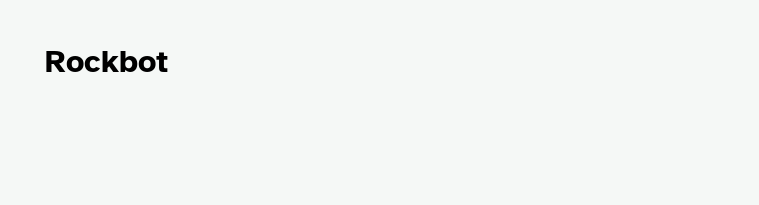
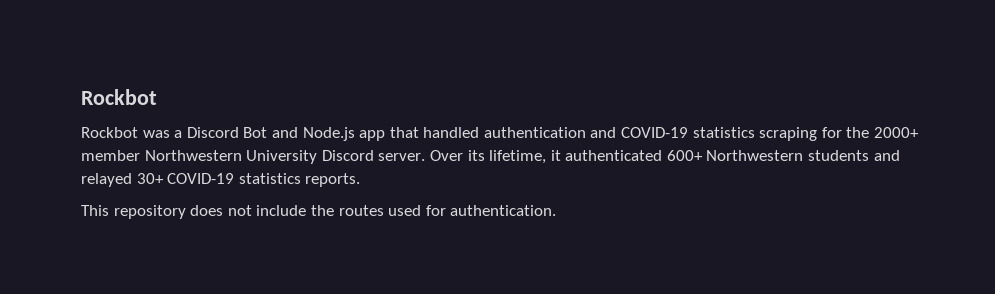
[45,51,168,72] Rockbot -> [81,89,157,105] [81,127,920,141] [81,150,900,164] [81,173,361,187] [81,205,557,219] Rockbot // Rockbot was a Discord Bot and Node.js app that handled authentication and COVID-19 statistics scraping for the 2000+ member Northwestern University Discord server. Over its lifetime, it authenticated 600+ Northwestern students and relayed 30+ COVID-19 statistics reports. // This repository does not include the routes used for authentication.

